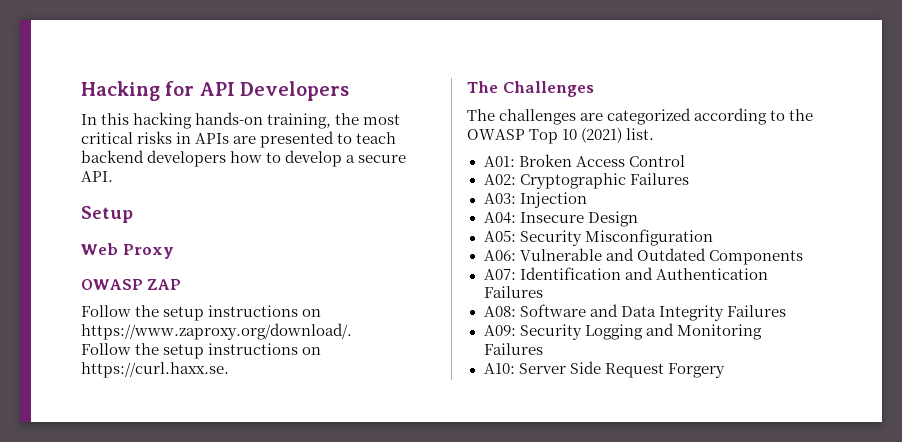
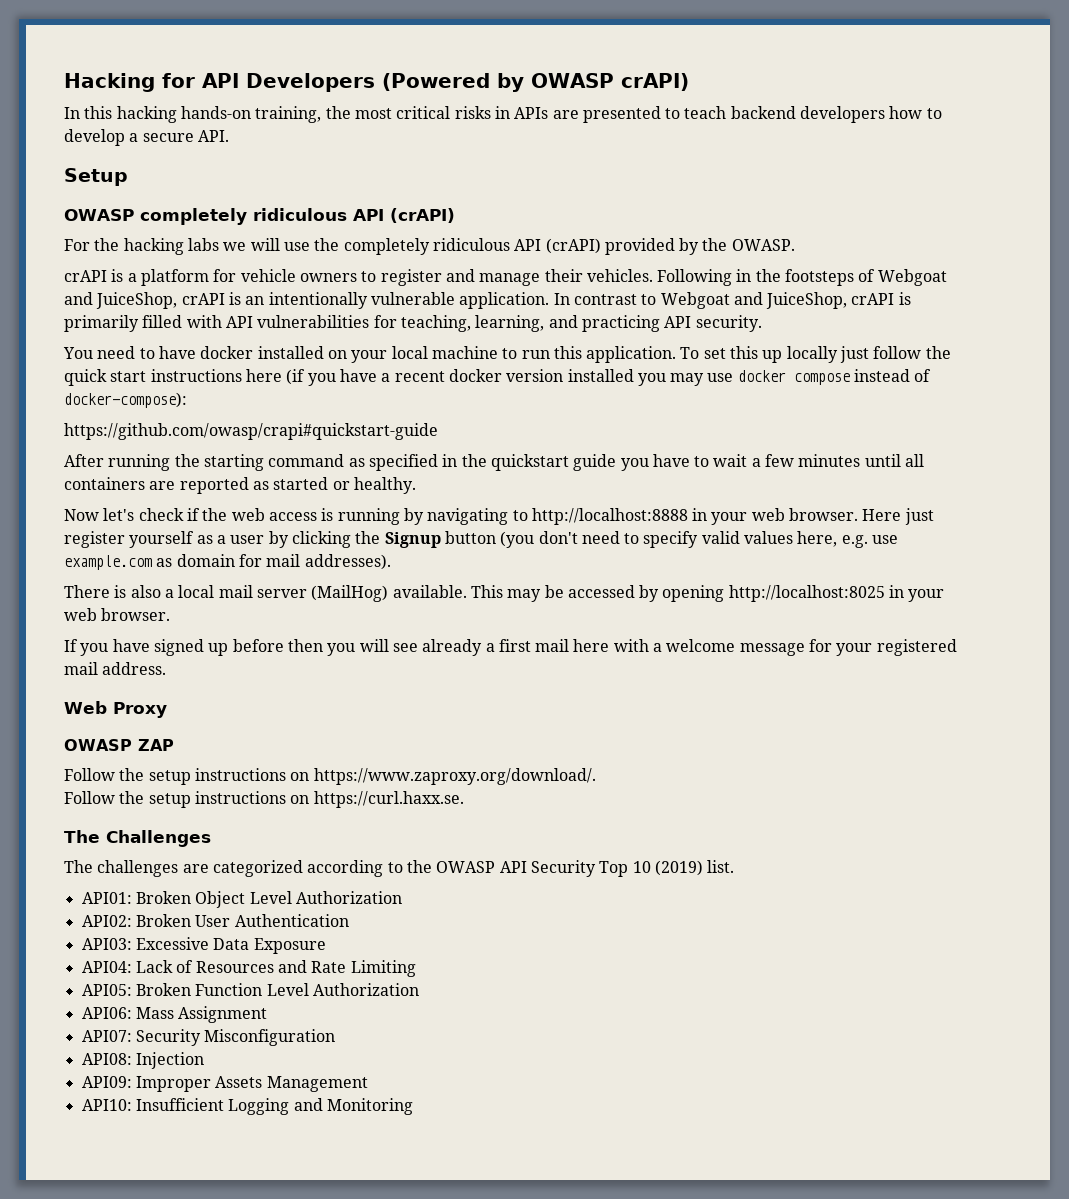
(350, 91) none -> [382,73,689,92] (Powered by OWASP crAPI)
(133, 214) none -> [64,208,455,225] [64,238,795,255] [64,269,947,286] [64,292,911,309] [64,315,762,332] [63,346,951,363] [64,369,932,386] [64,392,187,408] [64,423,438,440] [64,454,925,471] [64,477,416,494] [64,508,934,525] [64,531,899,548] [64,554,391,570] [64,585,945,602] [64,608,171,621] [64,639,957,656] [64,662,167,675] // OWASP completely ridiculous API (crAPI) // For the hacking labs we will use the completely ridiculous API (crAPI) provided by the OWASP. // crAPI is a platform for vehicle owners to register and manage their vehicles. Following in the footsteps of Webgoat and JuiceShop, crAPI is an intentionally vulnerable application. In contrast to Webgoat and JuiceShop, crAPI is primarily filled with API vulnerabilities for teaching, learning, and practicing API security. // You need to have docker installed on your local machine to run this application. To set this up locally just follow the quick start instructions here (if you have a recent docker version installed you may use docker compose instead of docker-compose): // https://github.com/owasp/crapi#quickstart-guide // After running the starting command as specified in the quickstart guide you have to wait a few minutes until all containers are reported as started or healthy. // Now let's check if the web access is running by navigating to http://localhost:8888 in your web browser. Here just register yourself as a user by clicking the Signup button (you don't need to specify valid values here, e.g. use example.com as domain for mail addresses). // There is also a local mail server (MailHog) available. This may be accessed by opening http://localhost:8025 in your web browser. // If you have signed up before then you will see already a first mail here with a welcome message for your registered mail address.
(525, 134) none -> [499,860,596,877] API Security
[581,127,623,143] (2021) -> [654,860,703,876] (2019)
[483,154,685,167] [483,173,689,189] [483,192,587,208] [483,211,638,227] [483,229,713,246] [483,248,803,265] [483,267,768,280] [483,286,543,298] [483,304,786,321] [483,323,762,340] [483,343,543,355] [483,361,725,378] A01: Broken Access Control // A02: Cryptographic Failures // A03: Injection // A04: Insecure Design // A05: Security Misconfiguration // A06: Vulnerable and Outdated Components // A07: Identification and Authentication Failures // A08: Software and Data Integrity Failures // A09: Security Logging and Monitoring Failures // A10: Server Side Request Forgery -> [81,891,402,908] [81,914,349,927] [81,937,326,954] [81,960,416,977] [81,983,419,996] [81,1006,268,1023] [81,1029,336,1046] [81,1052,204,1069] [81,1076,368,1092] [81,1098,413,1115] API01: Broken Object Level Authorization // API02: Broken User Authentication // API03: Excessive Data Exposure // API04: Lack of Resources and Rate Limiting // API05: Broken Function Level Authorization // API06: Mass Assignment // API07: Security Misconfiguration // API08: Injection // API09: Improper Assets Management // API10: Insufficient Logging and Monitoring

